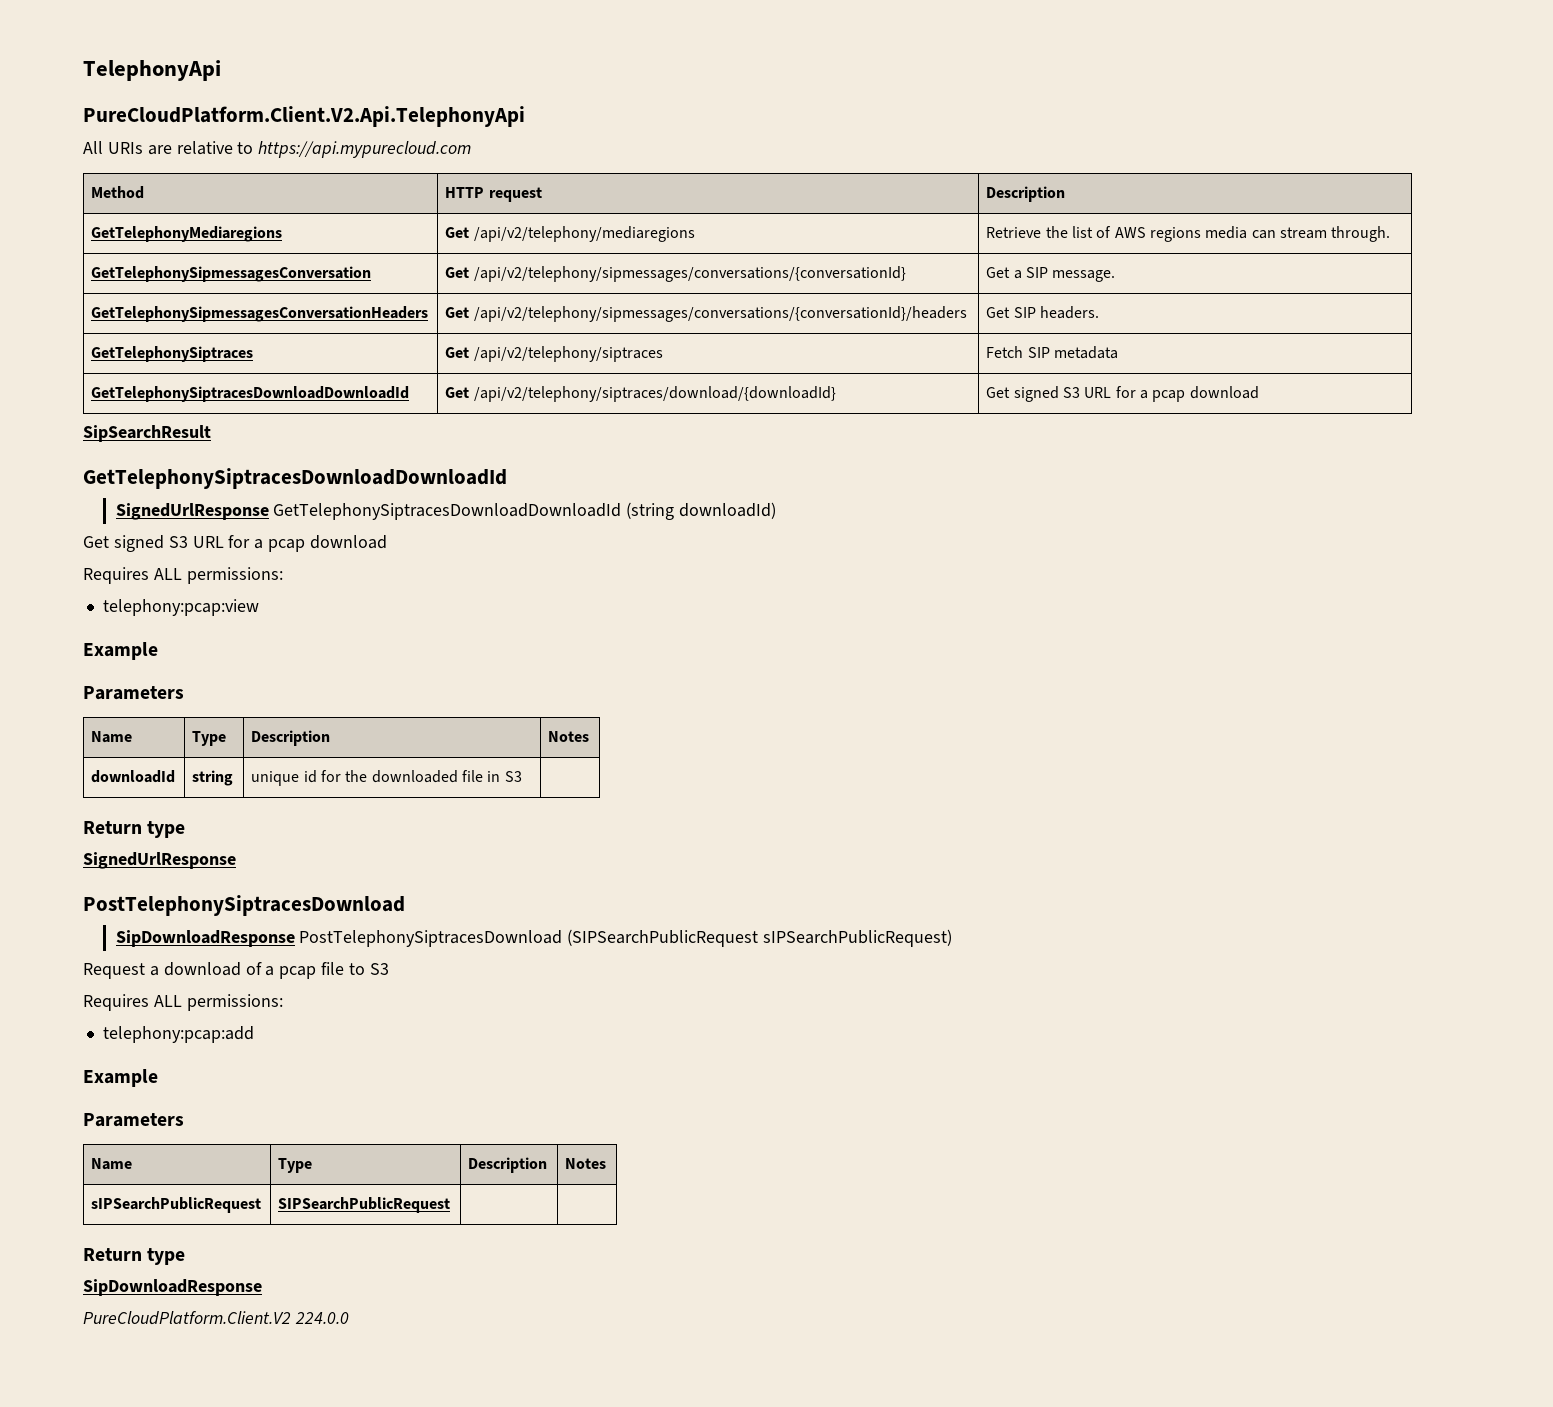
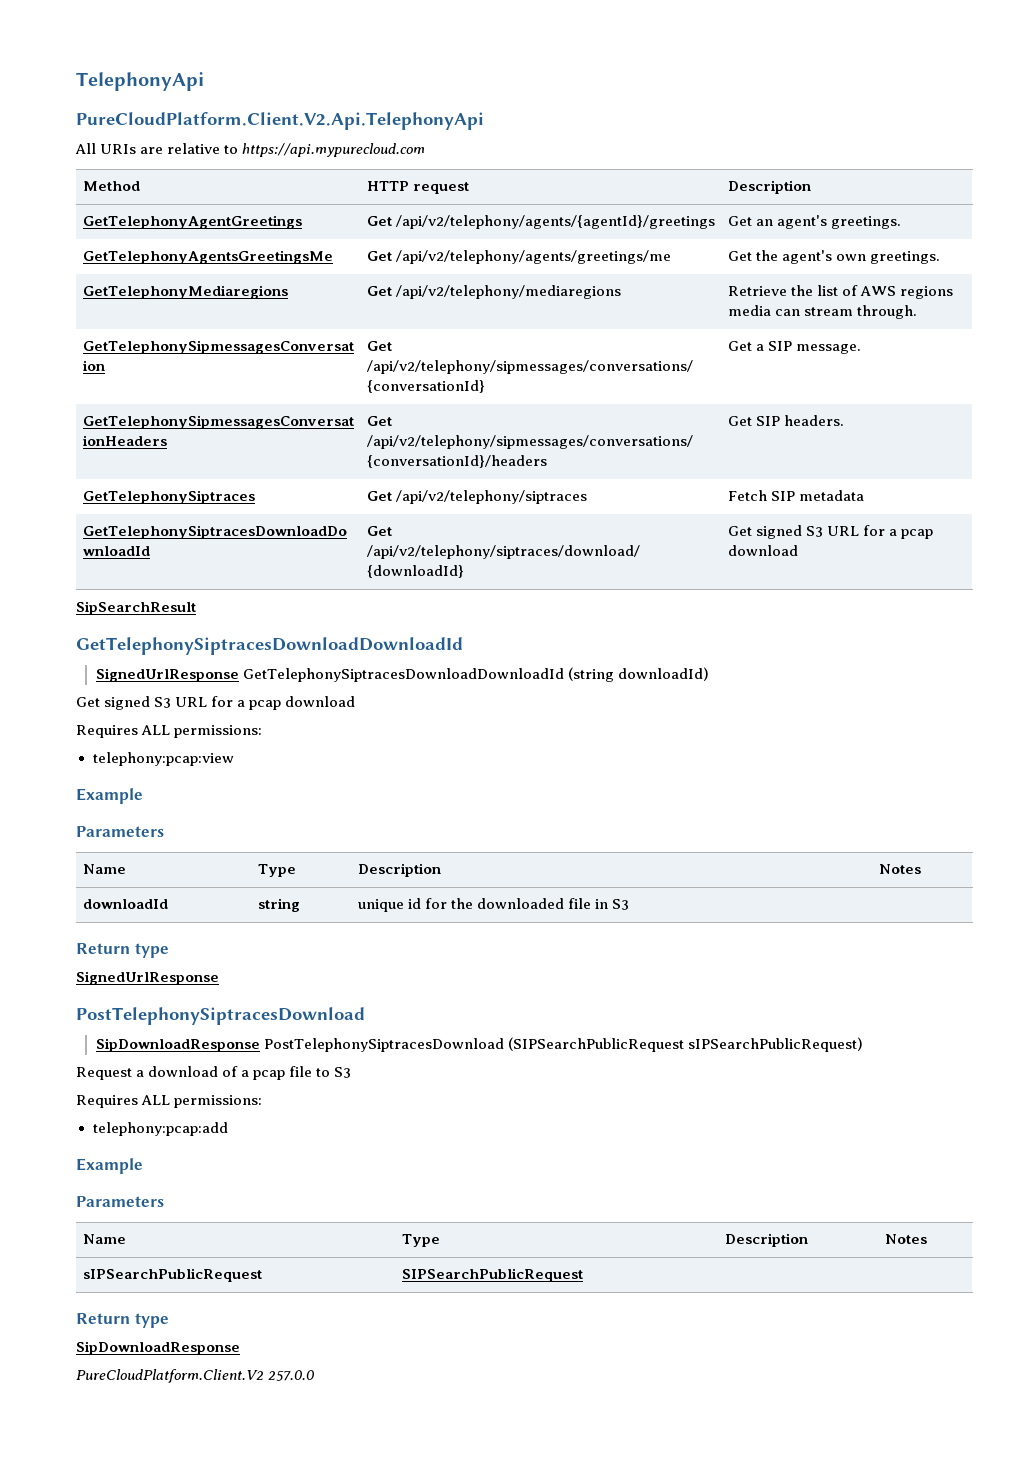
(1066, 194) none -> [82,215,302,229] [366,215,715,229] [727,215,901,229] [82,250,333,264] [366,250,671,264] [727,250,940,264] // GetTelephonyAgentGreetings | Get /api/v2/telephony/agents/{agentId}/greetings | Get an agent's greetings. // GetTelephonyAgentsGreetingsMe | Get /api/v2/telephony/agents/greetings/me | Get the agent's own greetings.
[294,1312,349,1324] 224.0.0 -> [268,1370,315,1381] 257.0.0

